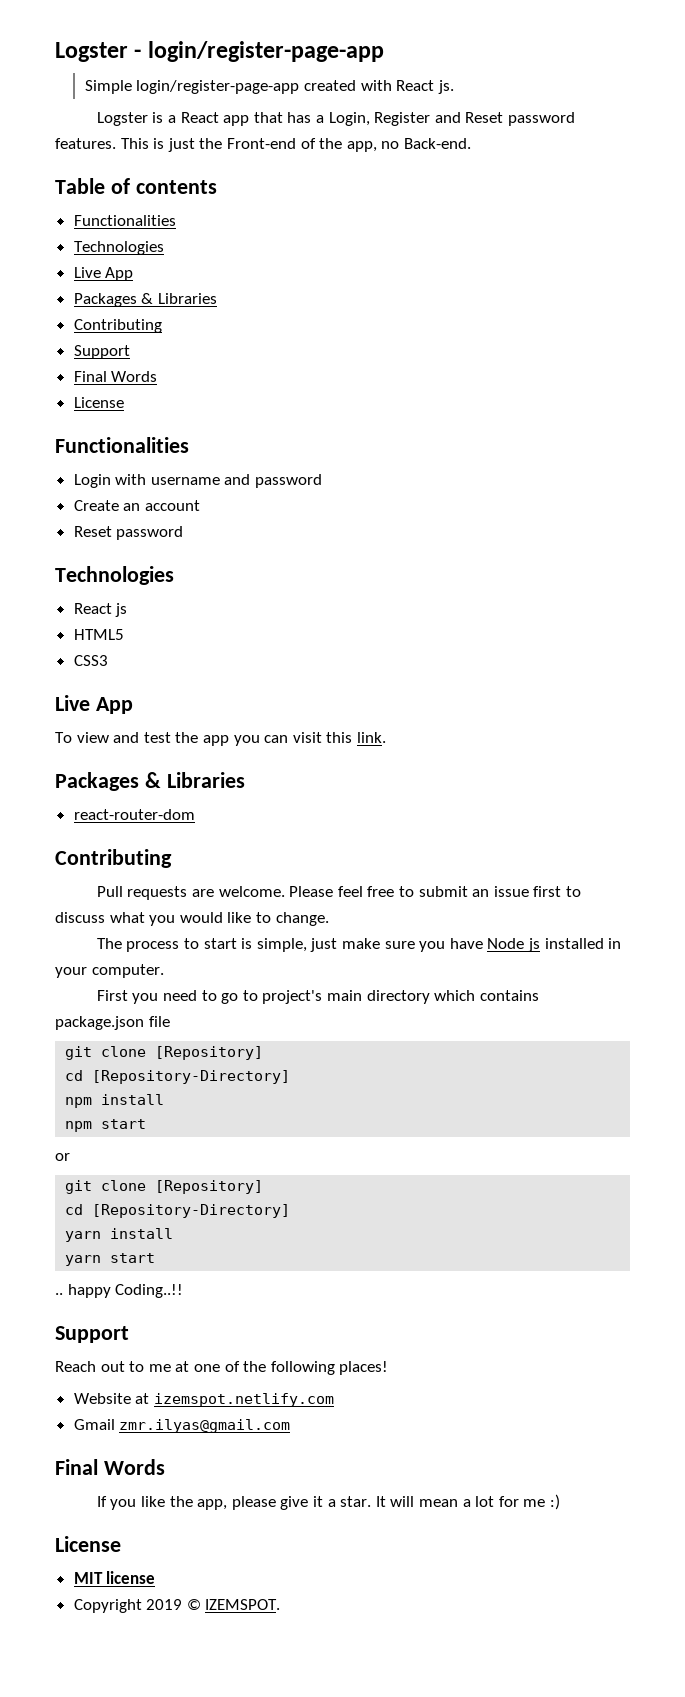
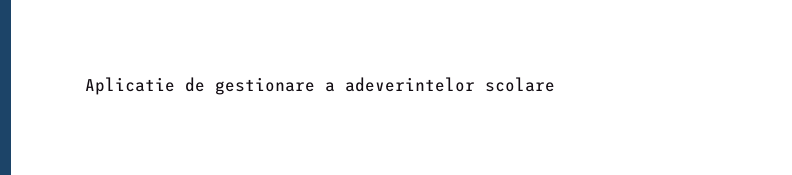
[55,41,384,62] [84,80,454,94] [96,112,575,126] [55,138,471,152] [55,178,217,194] [73,215,176,226] [73,241,164,255] [73,267,134,281] [73,293,217,307] [73,319,162,333] [73,345,130,359] [73,371,158,382] [73,397,124,408] [55,437,189,453] [73,474,323,488] [73,500,200,511] [73,526,184,540] [55,566,174,585] [73,603,128,617] [73,629,124,640] [73,655,108,666] [55,695,133,714] [55,732,386,746] [55,772,245,791] [73,809,195,820] [55,849,172,868] [96,886,581,900] [55,912,329,926] [96,938,622,952] [55,964,164,978] [96,990,539,1004] [55,1016,170,1030] [65,1046,264,1060] [65,1070,291,1084] [65,1094,165,1108] [65,1119,147,1132] [55,1153,70,1161] [65,1180,264,1194] [65,1204,291,1218] [65,1228,174,1242] [65,1253,156,1266] [55,1284,184,1298] [55,1326,129,1343] [55,1361,389,1375] [73,1393,334,1407] [73,1419,291,1433] [55,1459,165,1475] [96,1494,560,1510] [55,1536,121,1552] [73,1571,156,1584] [73,1599,281,1613] Logster - login/register-page-app // Simple login/register-page-app created with React js. // Logster is a React app that has a Login, Register and Reset password features. This is just the Front-end of the app, no Back-end. // Table of contents // Functionalities // Technologies // Live App // Packages & Libraries // Contributing // Support // Final Words // License // Functionalities // Login with username and password // Create an account // Reset password // Technologies // React js // HTML5 // CSS3 // Live App // To view and test the app you can visit this link. // Packages & Libraries // react-router-dom // Contributing // Pull requests are welcome. Please feel free to submit an issue first to discuss what you would like to change. // The process to start is simple, just make sure you have Node js installed in your computer. // First you need to go to project's main directory which contains package.json file // git clone [Repository] // cd [Repository-Directory] // npm install // npm start // or // git clone [Repository] // cd [Repository-Directory] // yarn install // yarn start // .. happy Coding..!! // Support // Reach out to me at one of the following places! // Website at izemspot.netlify.com // Gmail zmr.ilyas@gmail.com // Final Words // If you like the app, please give it a star. It will mean a lot for me :) // License // MIT license // Copyright 2019 © IZEMSPOT. -> [85,77,555,95] Aplicatie de gestionare a adeverintelor scolare

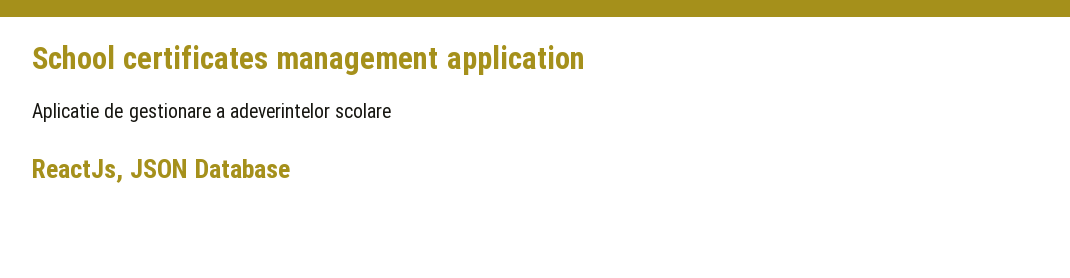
(85, 86) none -> [32,45,585,75] School certificates management application //
(555, 84) none -> [32,159,291,183] // ReactJs, JSON Database

